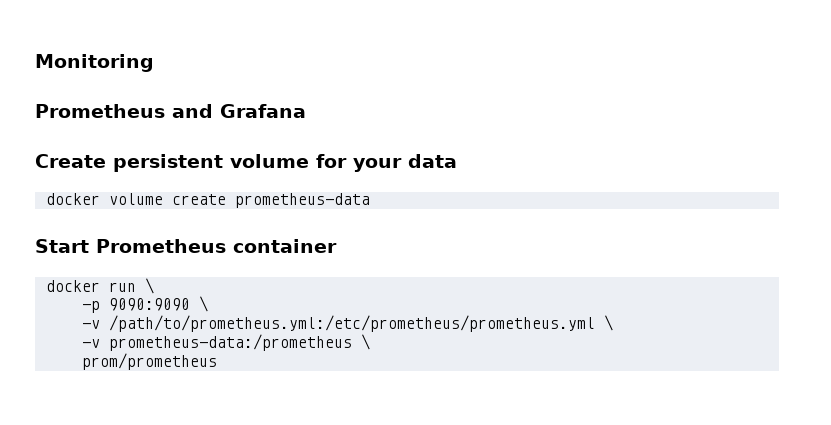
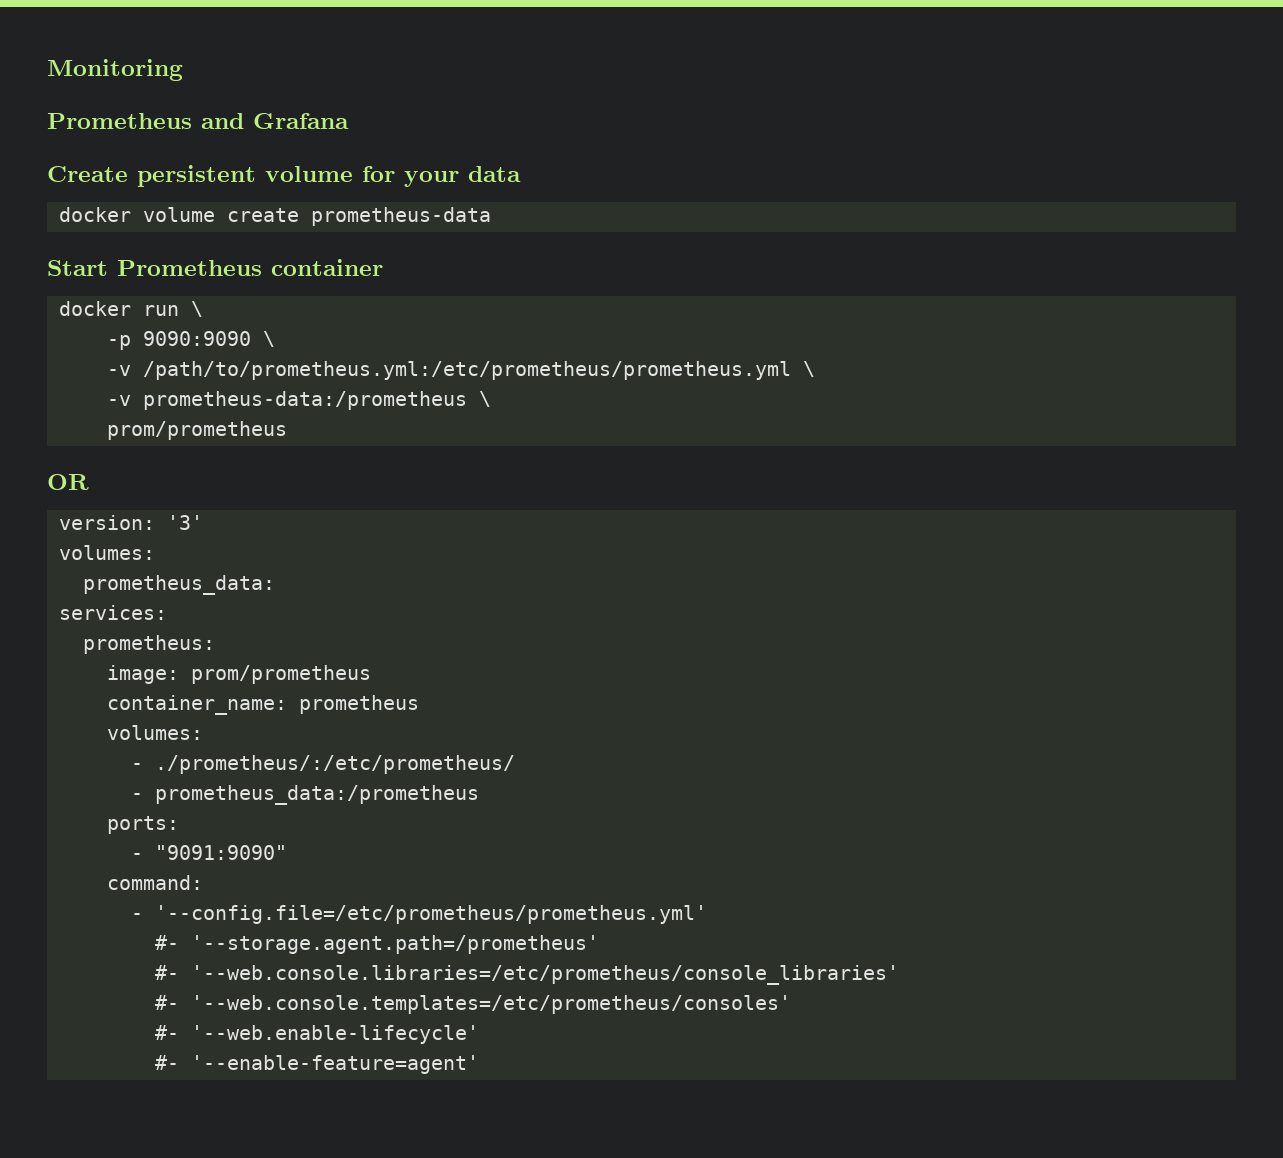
(217, 361) none -> [47,474,89,490] [59,515,204,530] [59,545,156,560] [83,575,276,595] [59,605,168,620] [83,635,216,654] [107,665,372,684] [107,695,420,715] [107,725,204,740] [131,755,516,774] [131,785,480,805] [107,816,180,834] [131,845,288,860] [107,875,204,890] [131,905,708,924] [155,935,600,954] [155,965,900,985] [155,995,792,1014] [155,1025,480,1044] [155,1055,480,1074] // OR // version: '3' // volumes: // prometheus_data: // services: // prometheus: // image: prom/prometheus // container_name: prometheus // volumes: // - ./prometheus/:/etc/prometheus/ // - prometheus_data:/prometheus // ports: // - "9091:9090" // command: // - '--config.file=/etc/prometheus/prometheus.yml' // #- '--storage.agent.path=/prometheus' // #- '--web.console.libraries=/etc/prometheus/console_libraries' // #- '--web.console.templates=/etc/prometheus/consoles' // #- '--web.enable-lifecycle' // #- '--enable-feature=agent'

